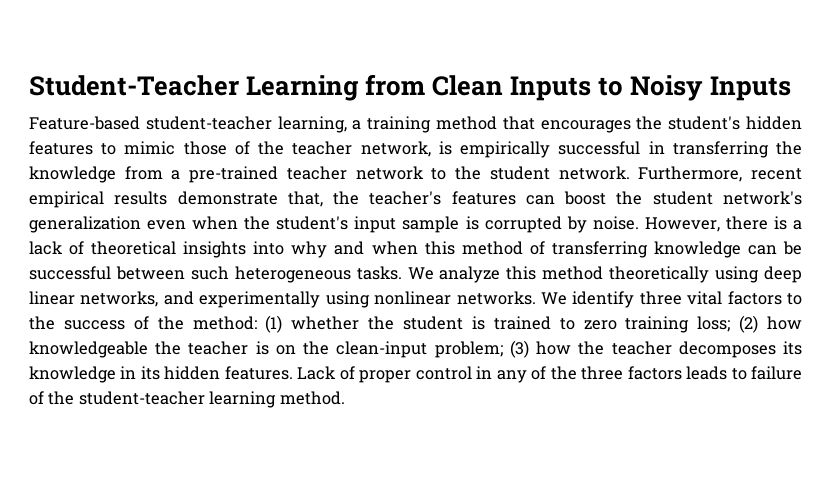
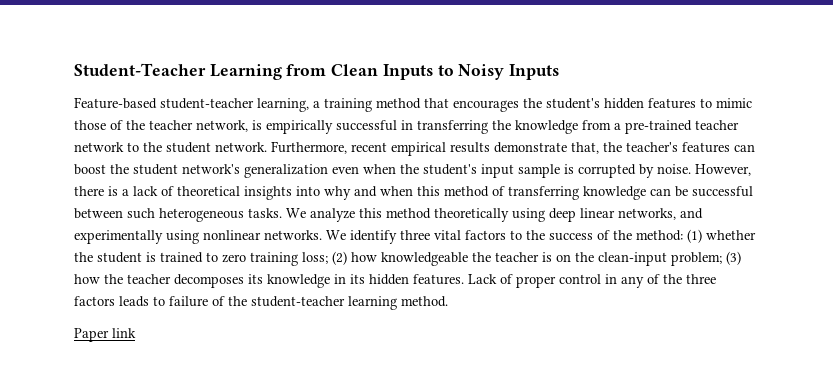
(345, 398) none -> [74,328,136,342] // Paper link

